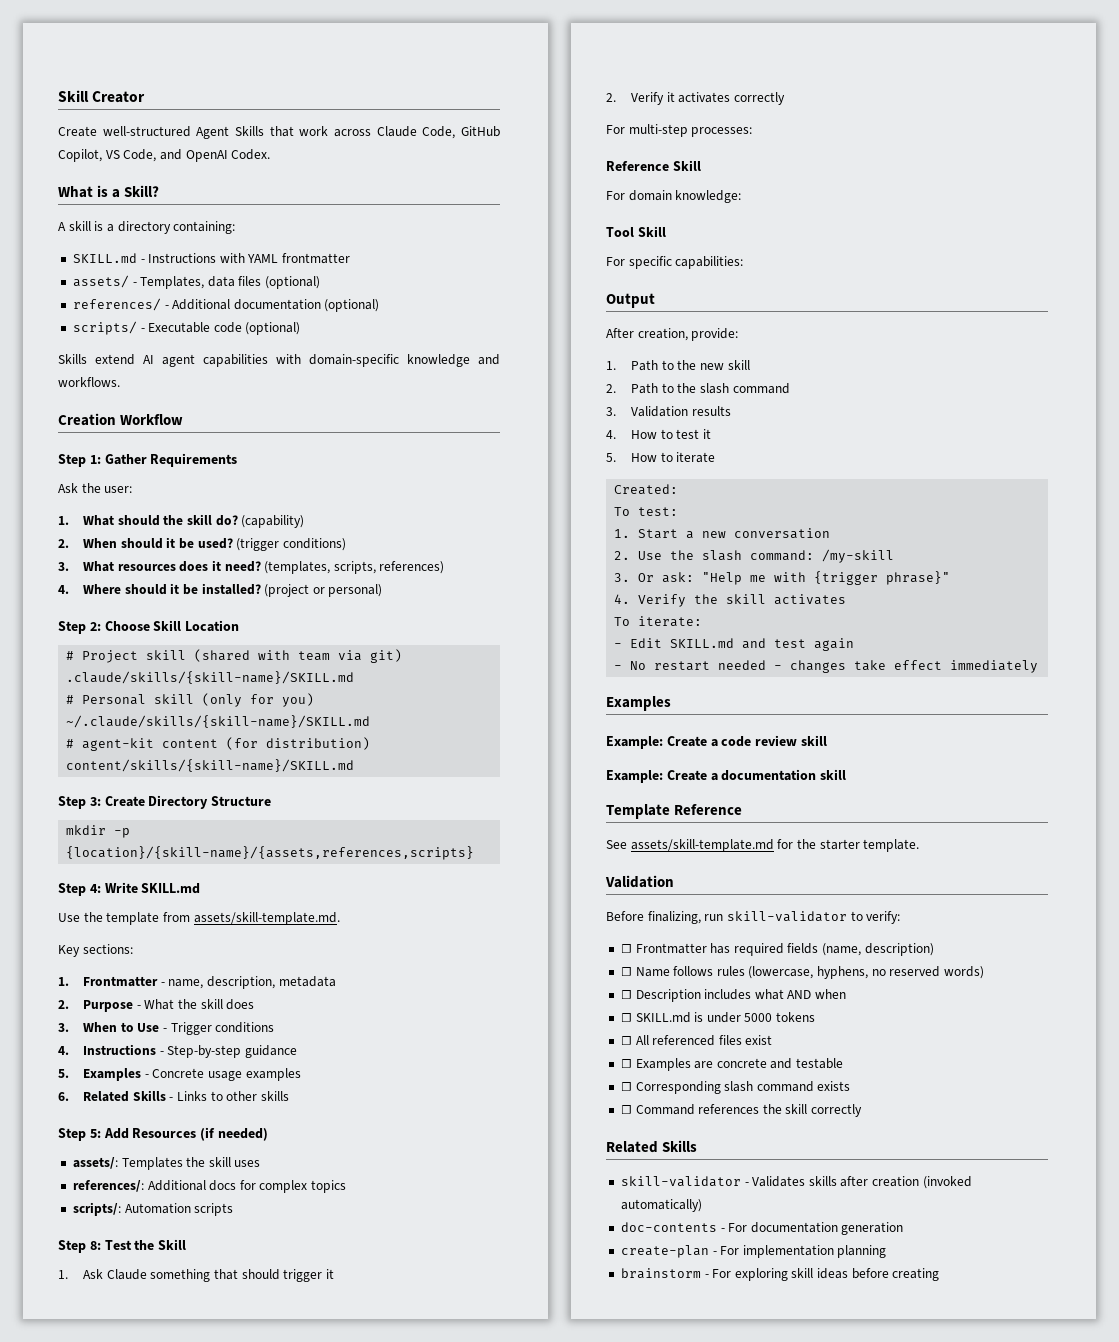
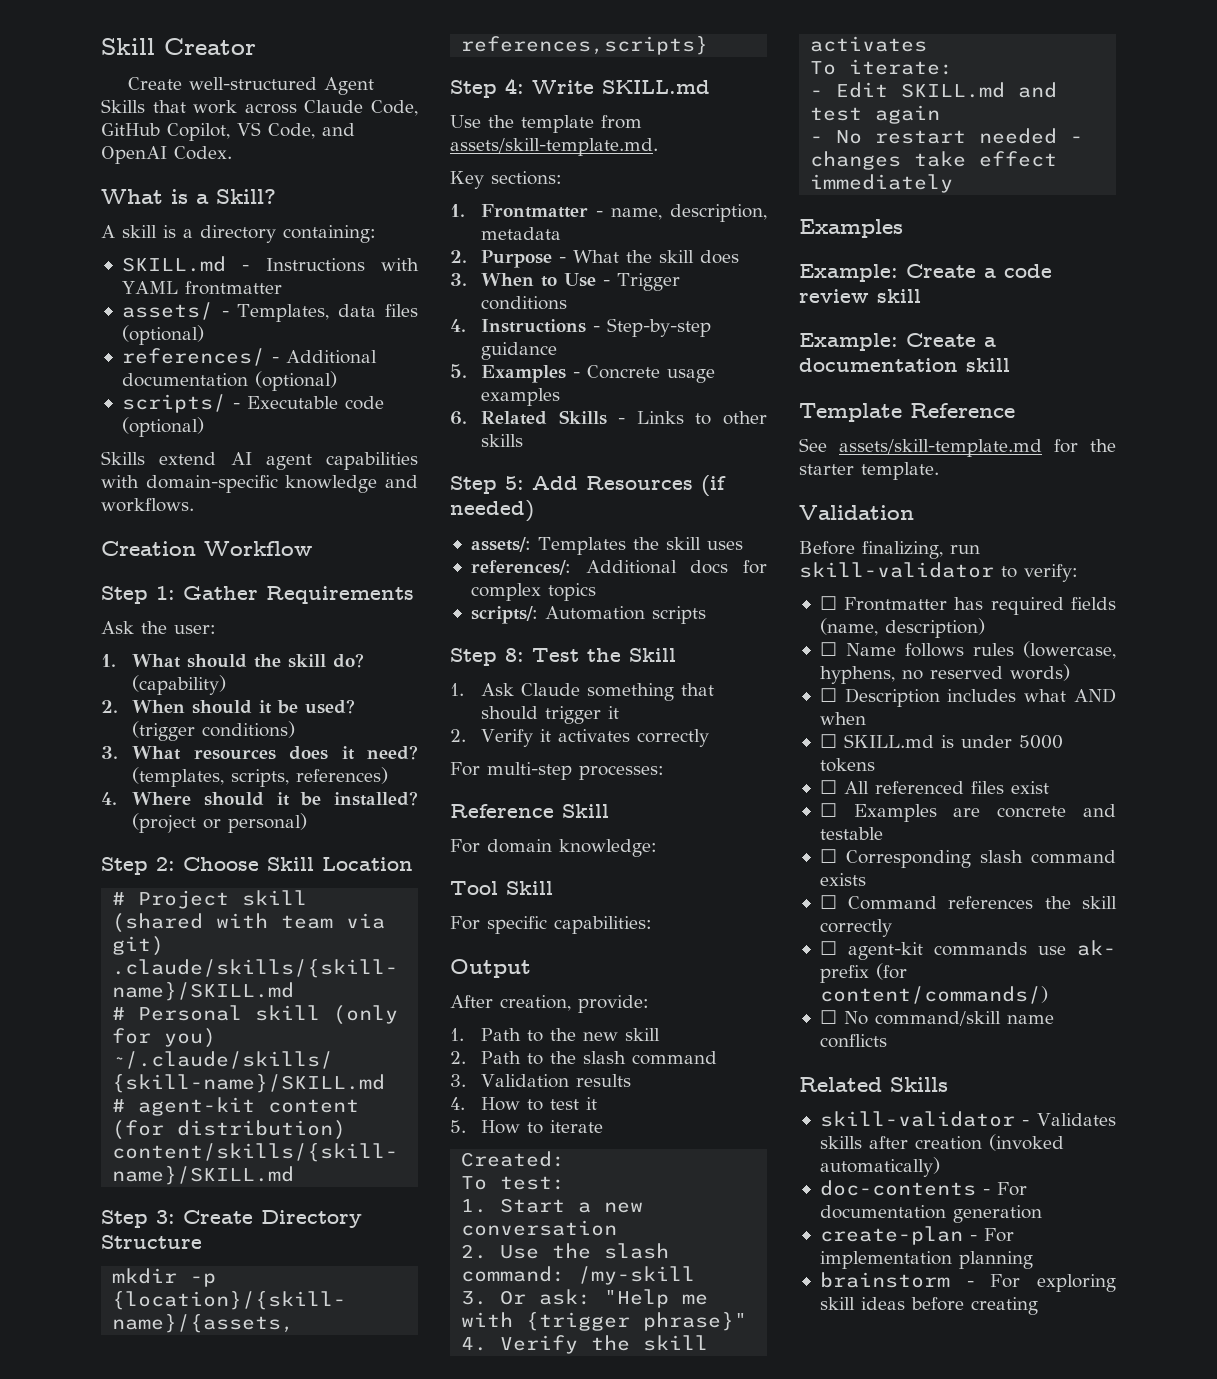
(863, 1110) none -> [819,940,1116,960] [819,963,907,983] [819,986,1048,1004] [819,1010,1054,1026] [819,1034,887,1048] // ☐ agent-kit commands use ak- prefix (for content/commands/) // ☐ No command/skill name conflicts

